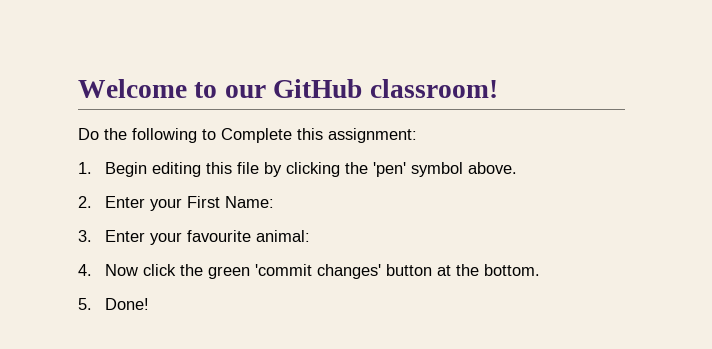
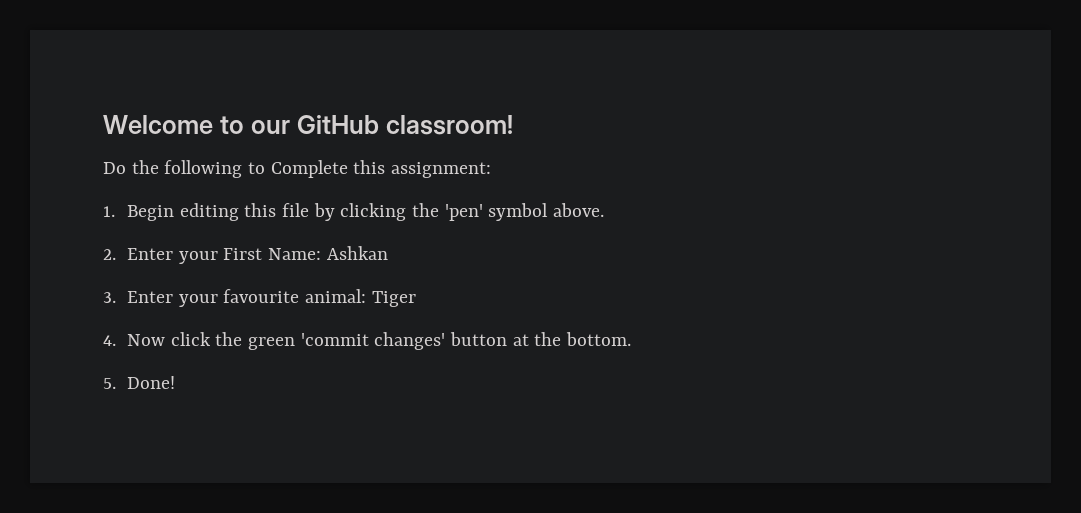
(275, 202) none -> [326,246,388,260] Ashkan
(311, 236) none -> [371,291,416,307] Tiger

